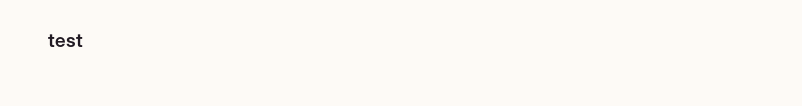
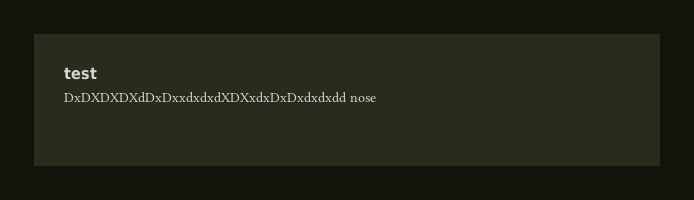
(83, 40) none -> [64,92,376,103] // DxDXDXDXdDxDxxdxdxdXDXxdxDxDxdxdxdd nose

